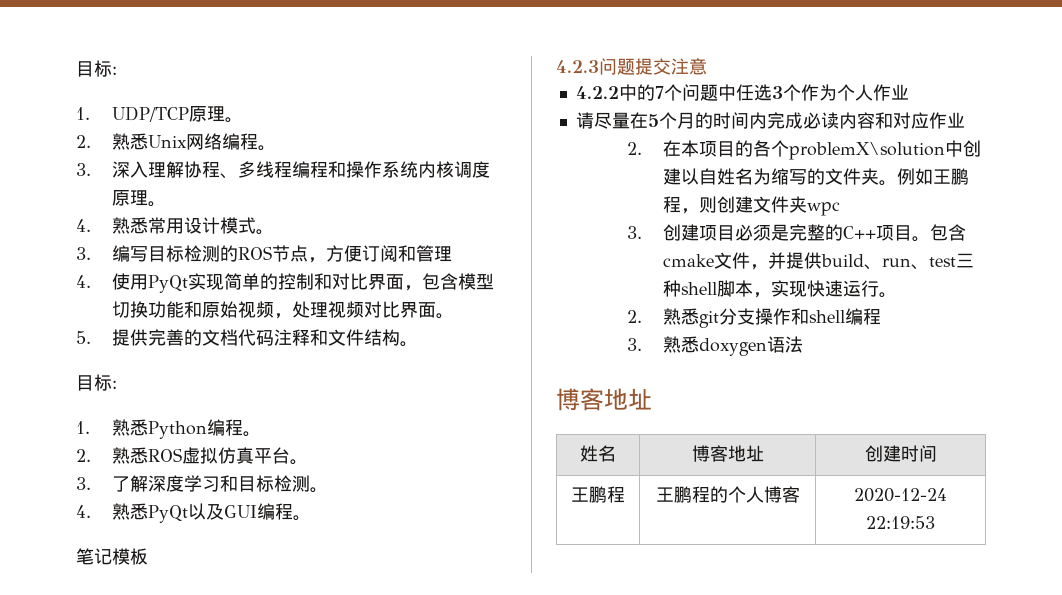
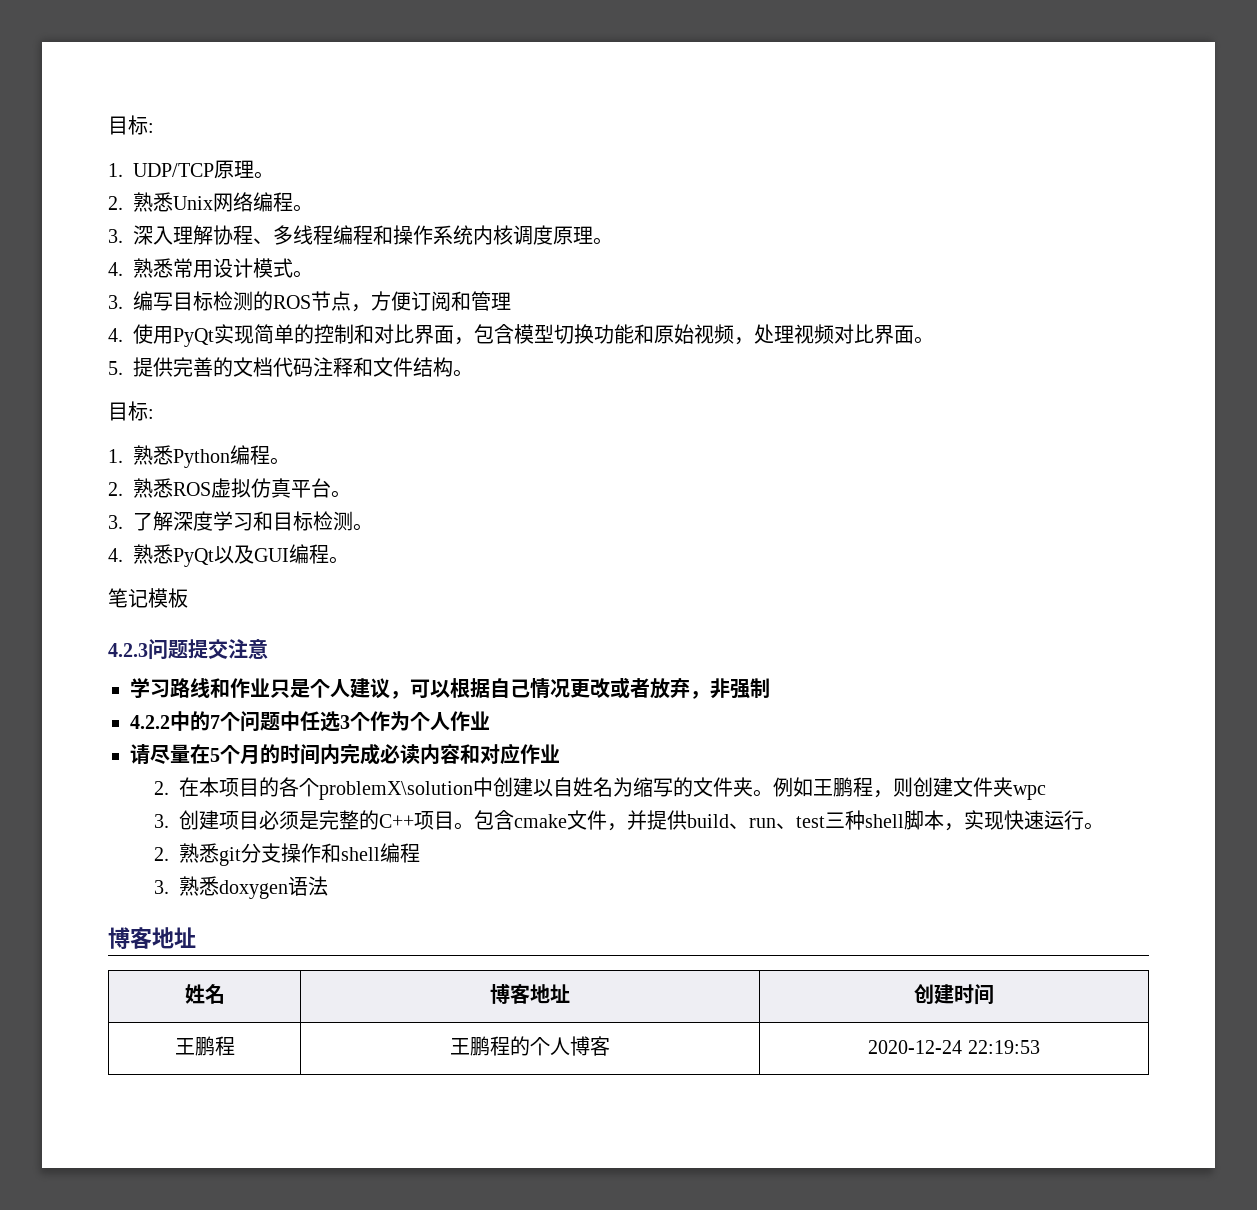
(707, 66) none -> [130,677,770,699] // 学习路线和作业只是个人建议，可以根据自己情况更改或者放弃，非强制

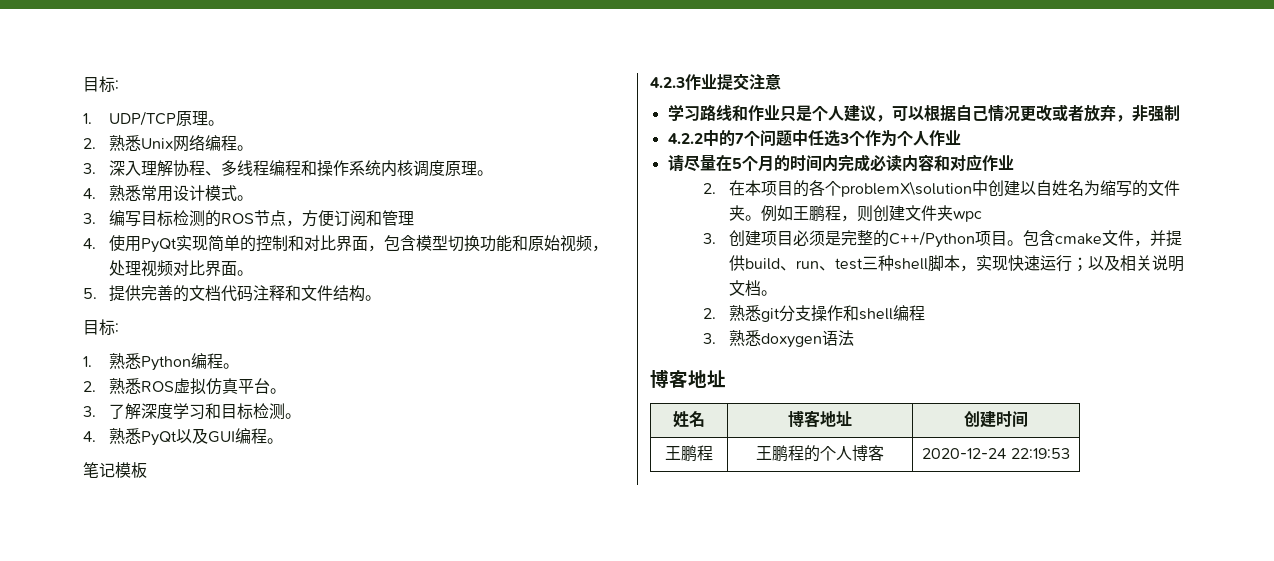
[148,639,188,660] 问题 -> [685,74,717,90] 作业
[378,814,414,828] C++ -> [889,231,976,248] C++/Python
(1084, 820) none -> [1072,255,1185,272] [729,280,762,296] ；以及相关说明文档

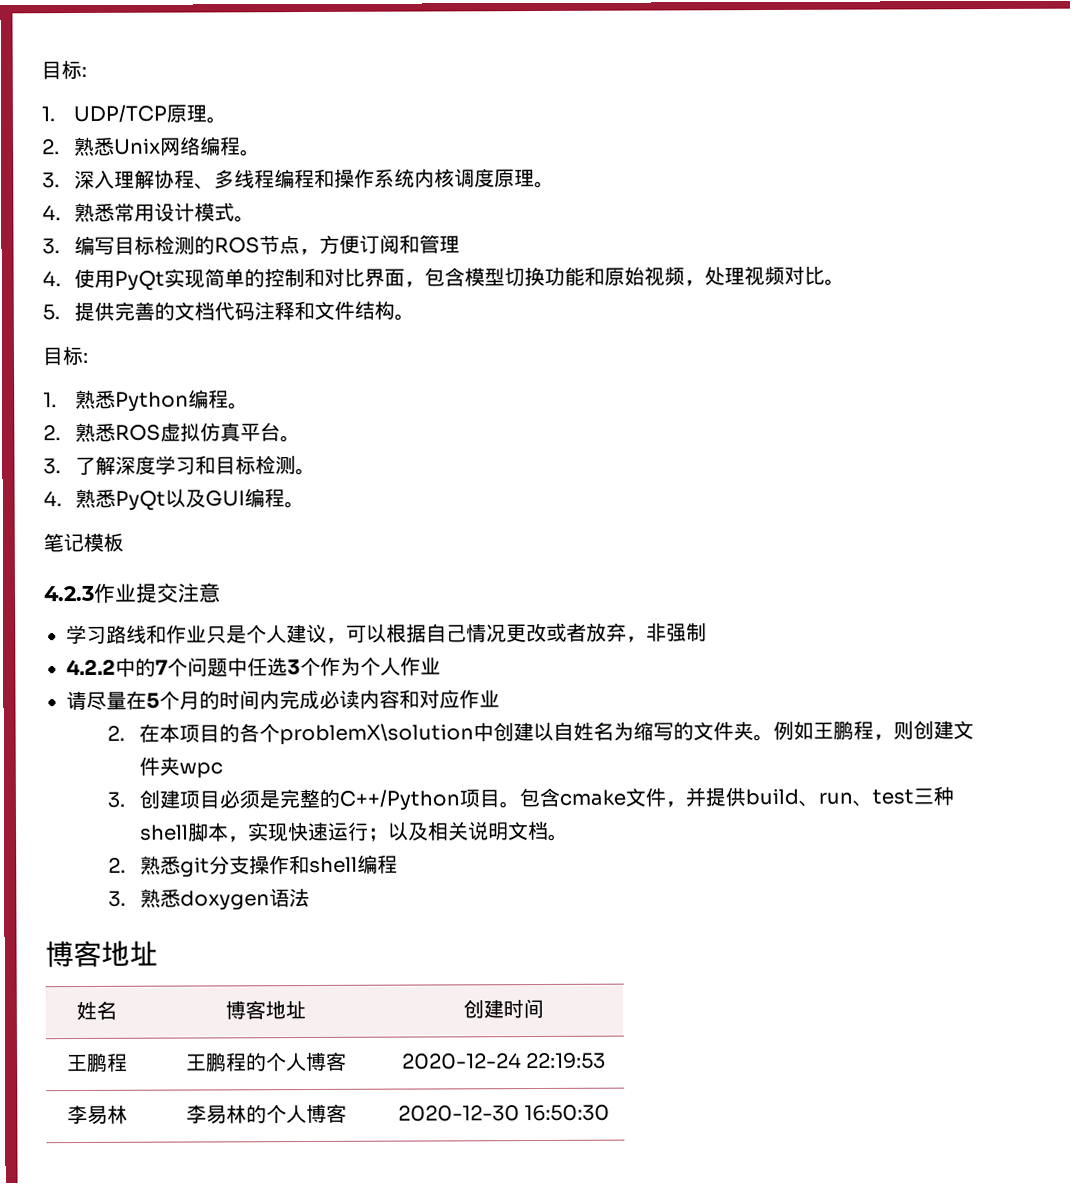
[205,260,238,276] 界面 -> (825, 275) none
(1070, 453) none -> [67,1104,128,1125] [185,1103,347,1125] [397,1104,611,1122] // 李易林 | 李易林的个人博客 | 2020-12-30 16:50:30

